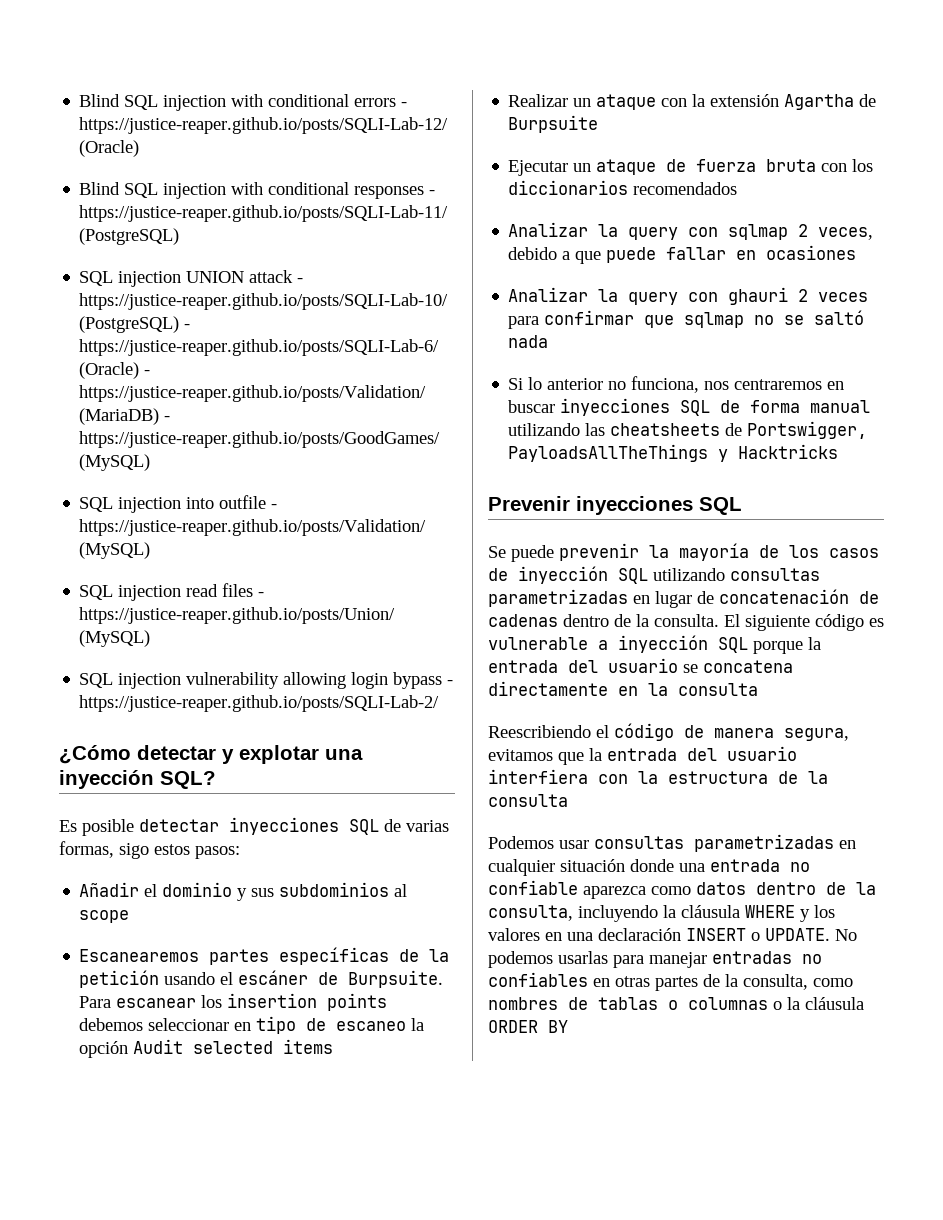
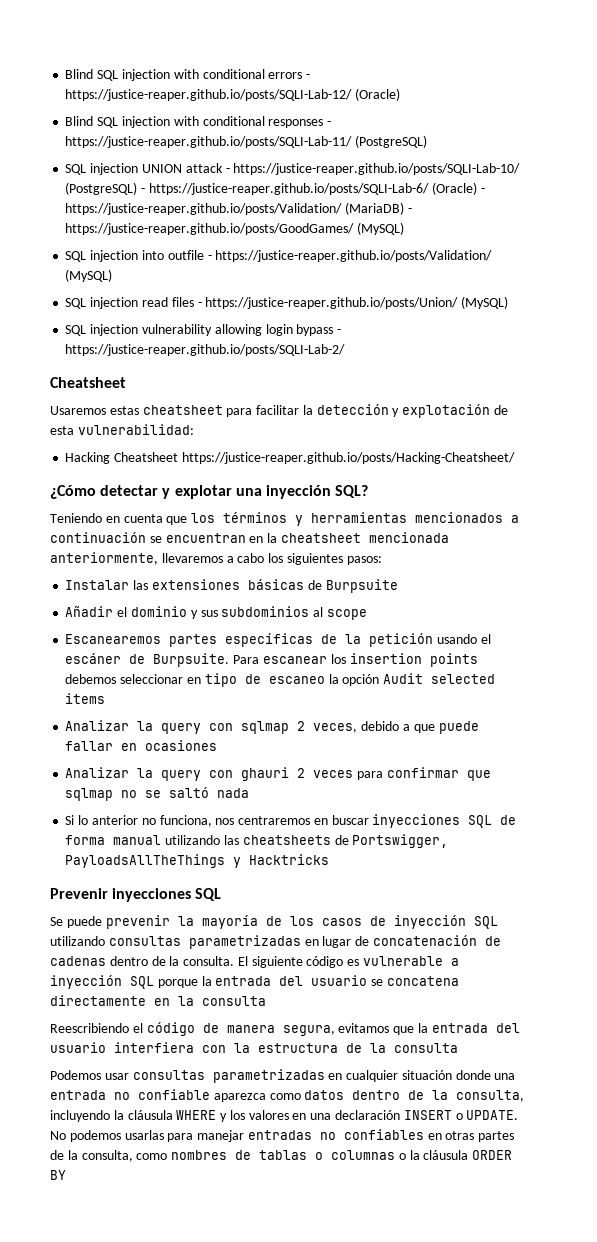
(440, 703) none -> [50,377,126,388] [50,404,509,418] [50,424,194,435] [65,452,515,464] // Cheatsheet // Usaremos estas cheatsheet para facilitar la detección y explotación de esta vulnerabilidad: // Hacking Cheatsheet https://justice-reaper.github.io/posts/Hacking-Cheatsheet/
[59,817,449,836] [59,841,240,859] Es posible detectar inyecciones SQL de varias formas, sigo estos pasos: -> [50,512,520,526] [50,532,449,543] [50,552,382,565] [65,579,398,593] Teniendo en cuenta que los términos y herramientas mencionados a continuación se encuentran en la cheatsheet mencionada anteriormente, llevaremos a cabo los siguientes pasos: // Instalar las extensiones básicas de Burpsuite
[508,94,877,110] [508,115,599,133] [508,159,874,176] [508,180,738,195] // Realizar un ataque con la extensión Agartha de Burpsuite // Ejecutar un ataque de fuerza bruta con los diccionarios recomendados -> (106, 698) none

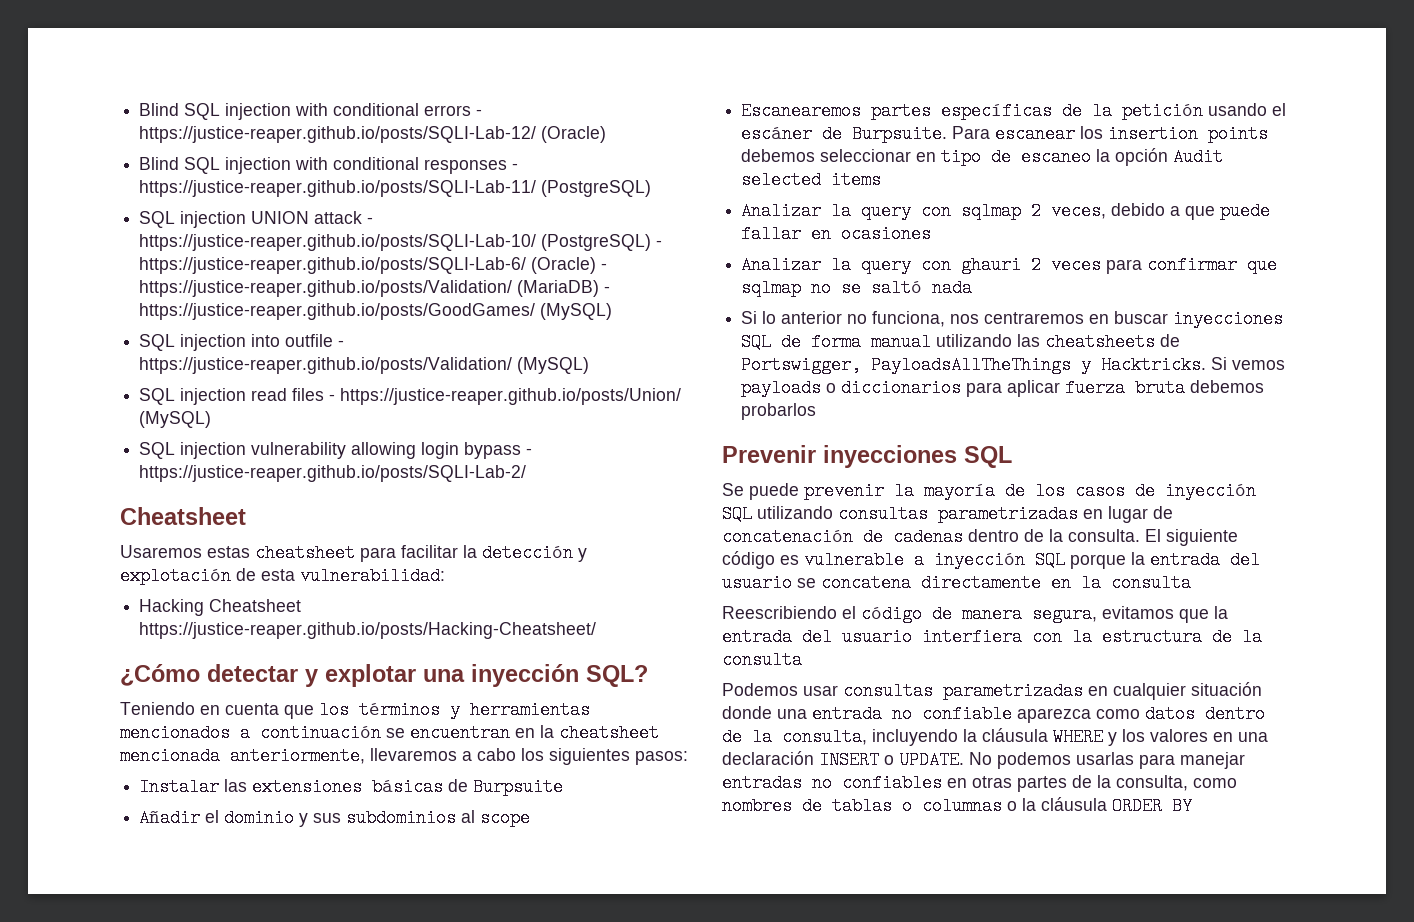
[249,854,330,865] Hacktricks -> [1101,356,1286,374] [741,379,1265,397] [741,403,817,420] Hacktricks. Si vemos payloads o diccionarios para aplicar fuerza bruta debemos probarlos

